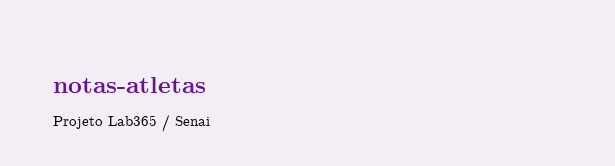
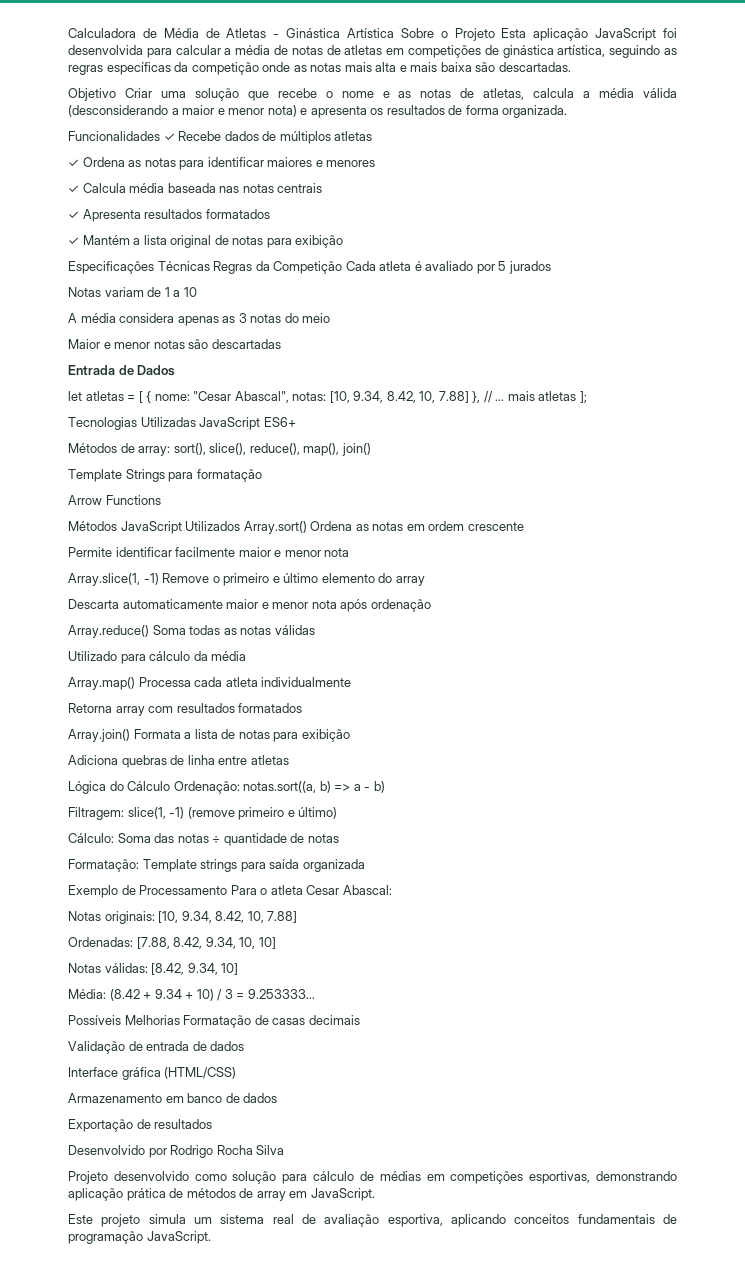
[53,77,206,93] [53,114,210,132] notas-atletas // Projeto Lab365 / Senai -> [68,28,677,41] [68,45,677,58] [68,62,571,75] [68,88,677,101] [68,105,568,118] [68,131,373,144] [68,157,376,170] [68,183,323,193] [68,209,270,222] [68,235,344,248] [68,261,551,274] [68,287,197,297] [68,313,331,326] [68,339,281,349] [68,365,176,376] [68,391,587,403] [68,417,296,430] [68,443,371,456] [68,469,262,482] [68,495,161,505] [68,521,524,534] [68,547,350,557] [68,573,425,586] [68,599,431,612] [68,625,315,638] [68,651,247,664] [68,677,352,690] [68,703,303,716] [68,729,350,742] [68,755,289,768] [68,781,385,794] [68,807,338,820] [68,833,339,846] [68,859,365,872] [68,885,392,898] [68,911,298,924] [68,937,276,949] [68,963,239,975] [68,989,315,1001] [68,1015,360,1028] [68,1041,245,1054] [68,1067,237,1080] [68,1093,278,1103] [68,1119,213,1132] [68,1145,285,1158] [68,1171,677,1184] [68,1188,375,1201] [68,1214,677,1227] [68,1231,211,1244] Calculadora de Média de Atletas - Ginástica Artística Sobre o Projeto Esta aplicação JavaScript foi desenvolvida para calcular a média de notas de atletas em competições de ginástica artística, seguindo as regras específicas da competição onde as notas mais alta e mais baixa são descartadas. // Objetivo Criar uma solução que recebe o nome e as notas de atletas, calcula a média válida (desconsiderando a maior e menor nota) e apresenta os resultados de forma organizada. // Funcionalidades ✓ Recebe dados de múltiplos atletas // ✓ Ordena as notas para identificar maiores e menores // ✓ Calcula média baseada nas notas centrais // ✓ Apresenta resultados formatados // ✓ Mantém a lista original de notas para exibição // Especificações Técnicas Regras da Competição Cada atleta é avaliado por 5 jurados // Notas variam de 1 a 10 // A média considera apenas as 3 notas do meio // Maior e menor notas são descartadas // Entrada de Dados // let atletas = [ { nome: "Cesar Abascal", notas: [10, 9.34, 8.42, 10, 7.88] }, // ... mais atletas ]; // Tecnologias Utilizadas JavaScript ES6+ // Métodos de array: sort(), slice(), reduce(), map(), join() // Template Strings para formatação // Arrow Functions // Métodos JavaScript Utilizados Array.sort() Ordena as notas em ordem crescente // Permite identificar facilmente maior e menor nota // Array.slice(1, -1) Remove o primeiro e último elemento do array // Descarta automaticamente maior e menor nota após ordenação // Array.reduce() Soma todas as notas válidas // Utilizado para cálculo da média // Array.map() Processa cada atleta individualmente // Retorna array com resultados formatados // Array.join() Formata a lista de notas para exibição // Adiciona quebras de linha entre atletas // Lógica do Cálculo Ordenação: notas.sort((a, b) => a - b) // Filtragem: slice(1, -1) (remove primeiro e último) // Cálculo: Soma das notas ÷ quantidade de notas // Formatação: Template strings para saída organizada // Exemplo de Processamento Para o atleta Cesar Abascal: // Notas originais: [10, 9.34, 8.42, 10, 7.88] // Ordenadas: [7.88, 8.42, 9.34, 10, 10] // Notas válidas: [8.42, 9.34, 10] // Média: (8.42 + 9.34 + 10) / 3 = 9.253333... // Possíveis Melhorias Formatação de casas decimais // Validação de entrada de dados // Interface gráfica (HTML/CSS) // Armazenamento em banco de dados // Exportação de resultados // Desenvolvido por Rodrigo Rocha Silva // Projeto desenvolvido como solução para cálculo de médias em competições esportivas, demonstrando aplicação prática de métodos de array em JavaScript. // Este projeto simula um sistema real de avaliação esportiva, aplicando conceitos fundamentais de programação JavaScript.

